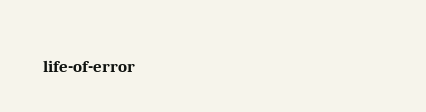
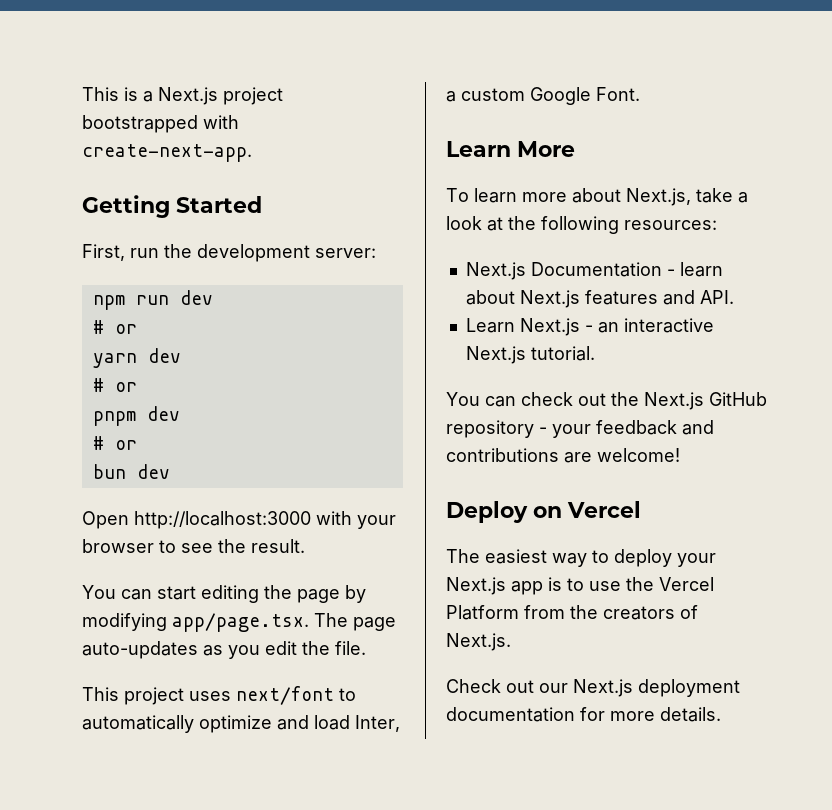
[43,60,135,72] life-of-error -> [82,87,283,105] [82,115,239,133] [82,144,252,162] [82,195,262,218] [82,244,376,262] [92,290,213,310] [92,320,137,334] [92,348,181,368] [92,378,137,392] [92,406,180,426] [92,436,137,450] [92,464,170,479] [82,511,396,529] [82,539,305,553] [82,585,366,603] [82,613,396,632] [82,641,366,659] [82,686,356,705] [82,715,400,733] [446,87,640,105] [446,141,575,157] [446,188,748,206] [446,216,717,234] [465,262,723,280] [465,290,734,308] [465,318,714,336] [465,346,595,364] [446,392,767,410] [446,420,714,438] [446,448,680,463] [446,501,641,523] [446,549,716,567] [446,577,714,595] [446,605,698,620] [446,633,511,651] [446,679,740,697] [446,707,721,722] This is a Next.js project bootstrapped with create-next-app. // Getting Started // First, run the development server: // npm run dev // # or // yarn dev // # or // pnpm dev // # or // bun dev // Open http://localhost:3000 with your browser to see the result. // You can start editing the page by modifying app/page.tsx. The page auto-updates as you edit the file. // This project uses next/font to automatically optimize and load Inter, a custom Google Font. // Learn More // To learn more about Next.js, take a look at the following resources: // Next.js Documentation - learn about Next.js features and API. // Learn Next.js - an interactive Next.js tutorial. // You can check out the Next.js GitHub repository - your feedback and contributions are welcome! // Deploy on Vercel // The easiest way to deploy your Next.js app is to use the Vercel Platform from the creators of Next.js. // Check out our Next.js deployment documentation for more details.

